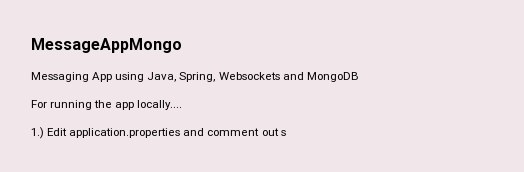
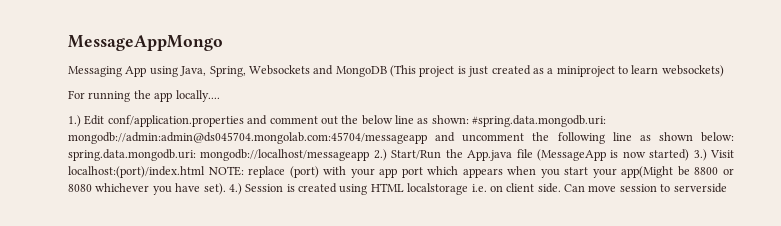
(359, 77) none -> [390,65,724,77] (This project is just created as a miniproject to learn websockets)
[69,128,181,138] application.properties -> [107,115,244,127] conf/application.properties
[280,130,286,136] s -> [341,115,607,127] [68,132,734,144] [68,149,734,161] [68,166,734,178] [68,183,727,195] the below line as shown: #spring.data.mongodb.uri: mongodb://admin:admin@ds045704.mongolab.com:45704/messageapp and uncomment the following line as shown below: spring.data.mongodb.uri: mongodb://localhost/messageapp 2.) Start/Run the App.java file (MessageApp is now started) 3.) Visit localhost:(port)/index.html NOTE: replace (port) with your app port which appears when you start your app(Might be 8800 or 8080 whichever you have set). 4.) Session is created using HTML localstorage i.e. on client side. Can move session to serverside

